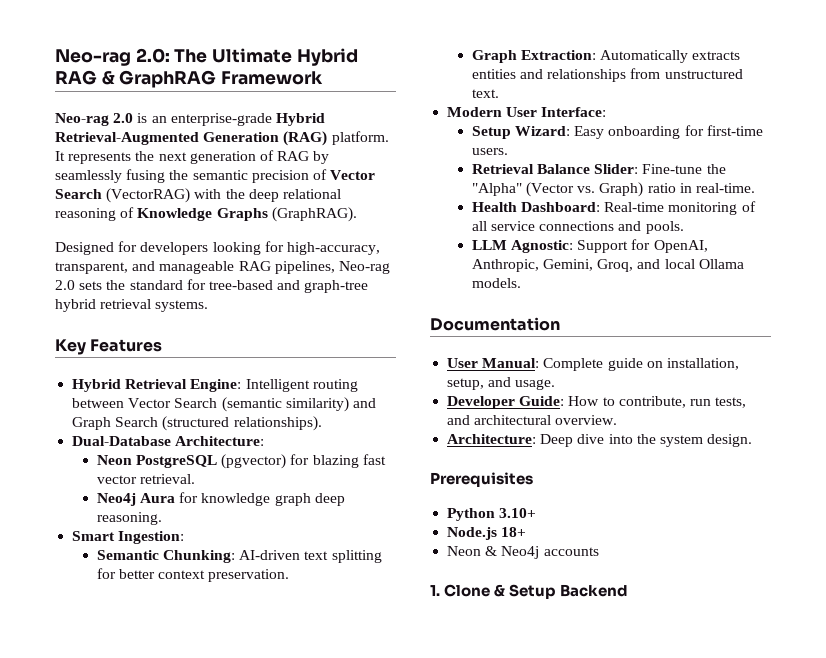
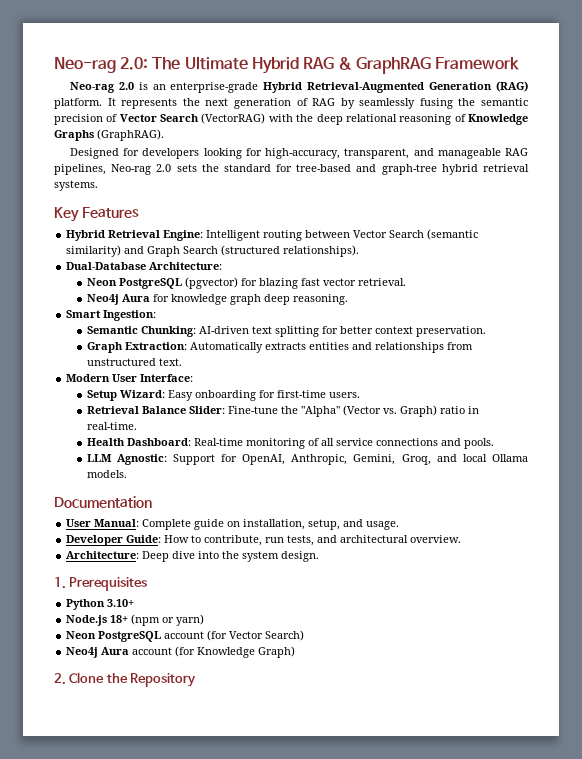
(753, 440) none -> [54,577,66,589] 1.
[447,546,599,559] [430,584,629,599] // Neon & Neo4j accounts // 1. Clone & Setup Backend -> [131,614,205,626] [66,630,305,642] [66,646,296,658] [54,672,197,687] (npm or yarn) // Neon PostgreSQL account (for Vector Search) // Neo4j Aura account (for Knowledge Graph) // 2. Clone the Repository

